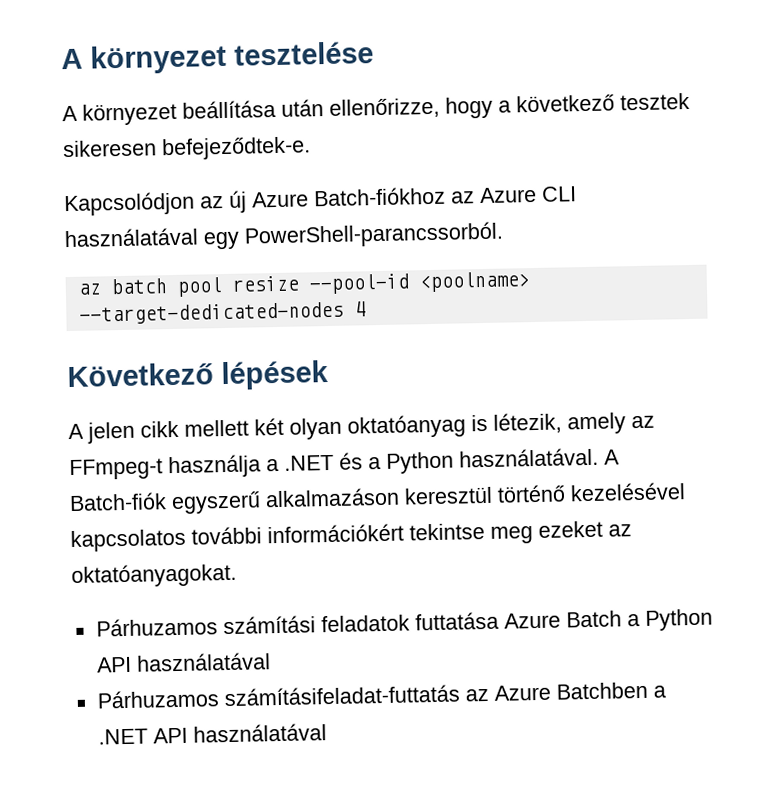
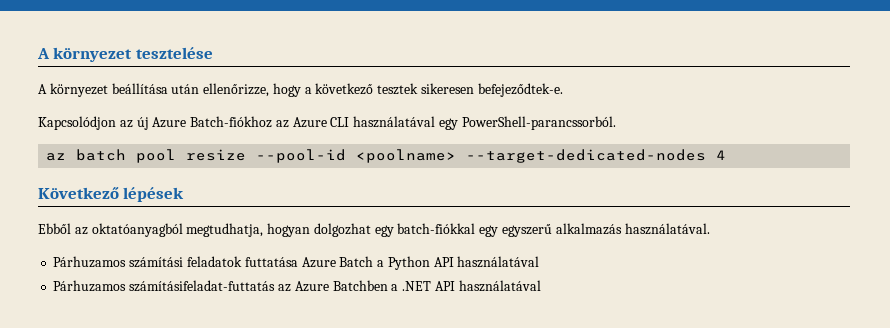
[68,412,655,444] [69,447,620,481] [69,482,686,515] [70,520,632,553] [71,562,237,589] A jelen cikk mellett két olyan oktatóanyag is létezik, amely az FFmpeg-t használja a .NET és a Python használatával. A Batch-fiók egyszerű alkalmazáson keresztül történő kezelésével kapcsolatos további információkért tekintse meg ezeket az oktatóanyagokat. -> [38,223,710,237] Ebből az oktatóanyagból megtudhatja, hogyan dolgozhat egy batch-fiókkal egy egyszerű alkalmazás használatával.

